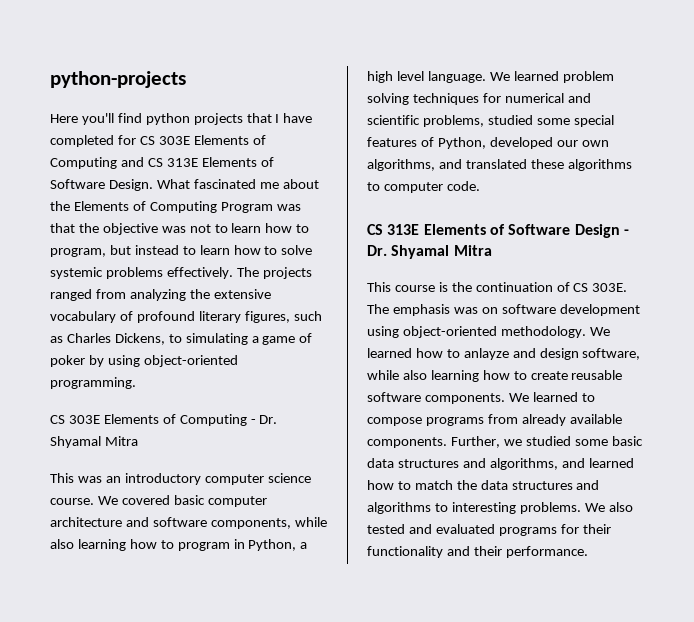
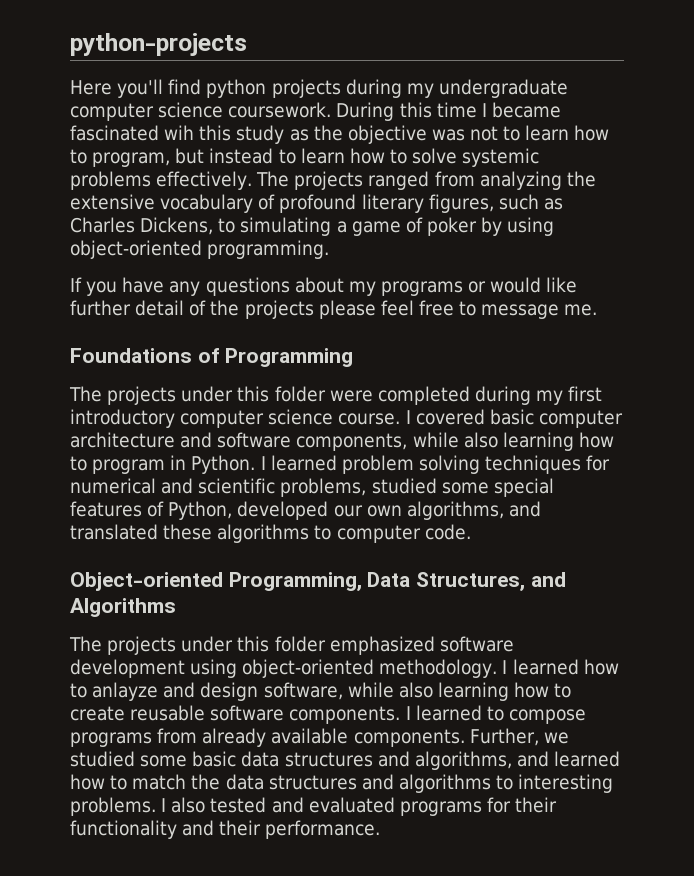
[246,113,313,123] [50,135,266,147] [50,157,274,169] [50,179,319,191] [50,201,301,213] [50,223,75,233] that I have completed for CS 303E Elements of Computing and CS 313E Elements of Software Design. What fascinated me about the Elements of Computing Program was that -> [345,79,568,98] [70,102,561,121] [70,125,309,144] during my undergraduate computer science coursework. During this time I became fascinated wih this study as
[50,414,278,426] [50,436,138,448] [50,473,121,483] CS 303E Elements of Computing - Dr. Shyamal Mitra // This was an -> [70,277,578,296] [70,300,598,319] [70,348,354,367] [69,386,603,405] If you have any questions about my programs or would like further detail of the projects please feel free to message me. // Foundations of Programming // The projects under this folder were completed during my first
[97,496,118,505] We -> [405,410,411,424] I
[248,539,308,551] [367,71,510,83] Python, a high level language. We -> [191,455,266,474] Python. I
[367,224,629,238] [367,245,492,259] [367,282,628,292] [367,304,498,316] CS 313E Elements of Software Design - Dr. Shyamal Mitra // This course is the continuation of CS 303E. The emphasis was on -> [70,572,566,591] [70,598,176,617] [69,636,435,655] Object-oriented Programming, Data Structures, and Algorithms // The projects under this folder emphasized
[589,327,610,336] We -> [502,660,508,674] I
[508,393,529,402] We -> [405,706,411,720] I
[584,503,605,512] We -> [161,798,167,812] I

